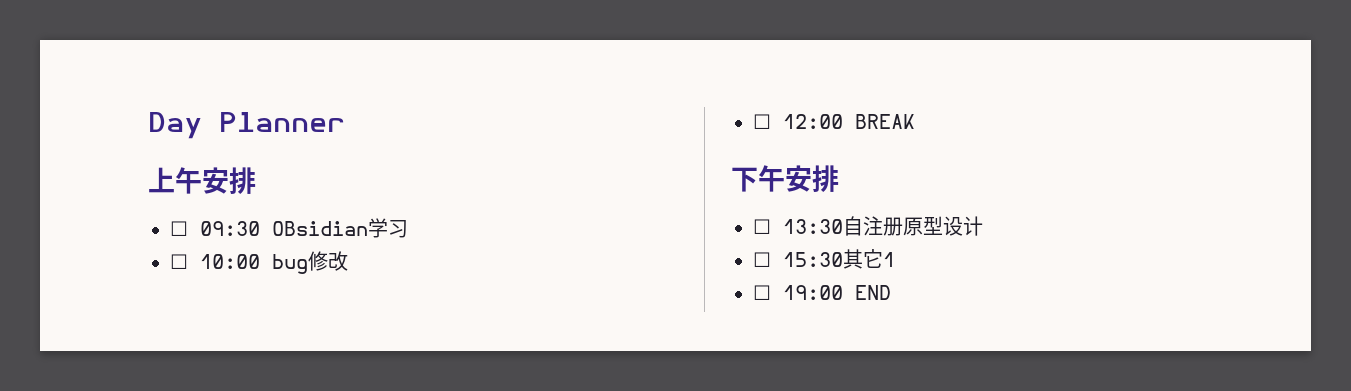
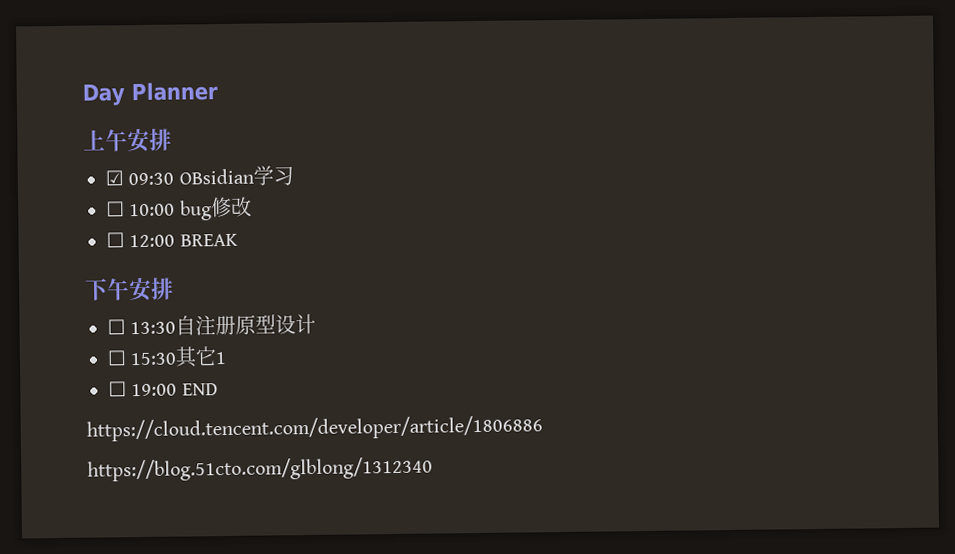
[170,221,188,236] ☐ -> [105,170,124,186] ☑
(891, 292) none -> [86,415,543,442] [87,456,433,482] // https://cloud.tencent.com/developer/article/1806886 // https://blog.51cto.com/glblong/1312340

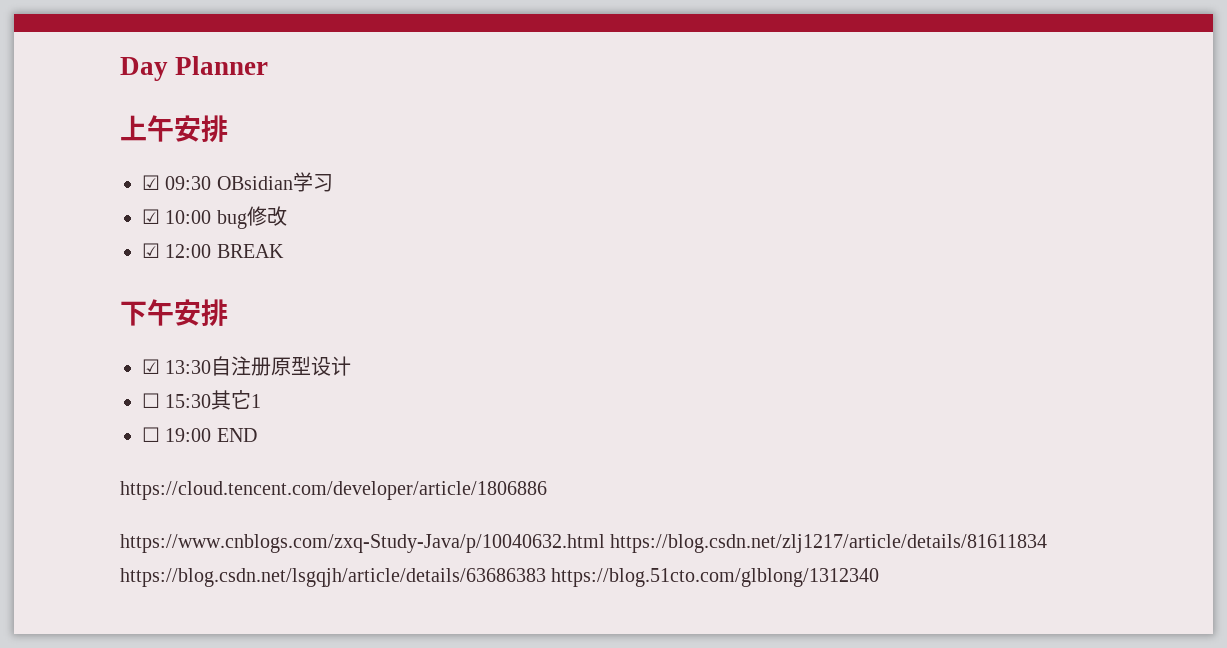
[106,201,125,217] ☐ -> [142,209,160,224] ☑
[106,232,125,248] ☐ -> [142,243,160,258] ☑
[107,319,126,335] ☐ -> [142,359,160,374] ☑
(543, 428) none -> [120,534,1048,553] [120,568,546,587] https://www.cnblogs.com/zxq-Study-Java/p/10040632.html https://blog.csdn.net/zlj1217/article/details/81611834 https://blog.csdn.net/lsgqjh/article/details/63686383

